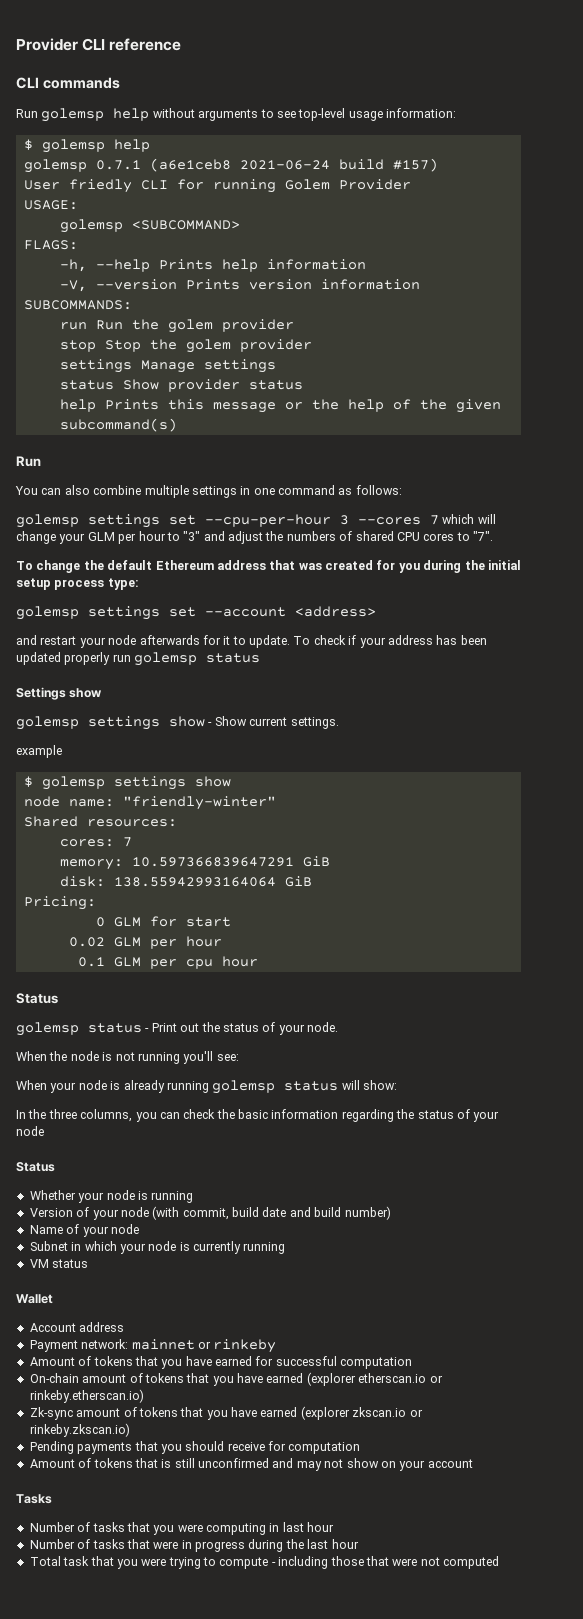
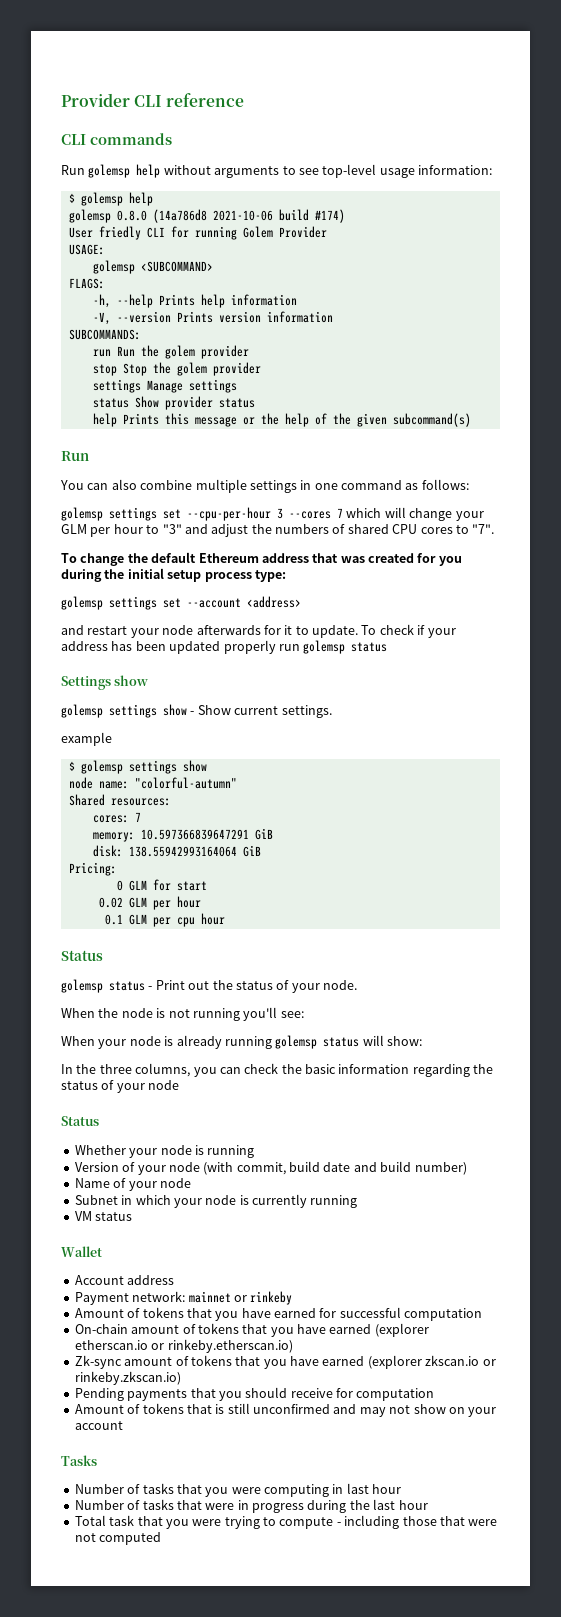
[95,158,438,172] 0.7.1 (a6e1ceb8 2021-06-24 build #157) -> [116,209,345,223] 0.8.0 (14a786d8 2021-10-06 build #174)
[122,796,276,810] "friendly-winter" -> [134,777,237,789] "colorful-autumn"

